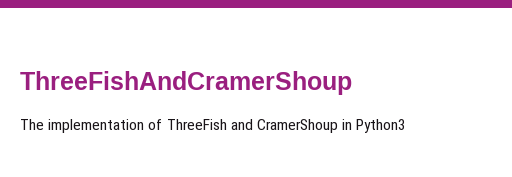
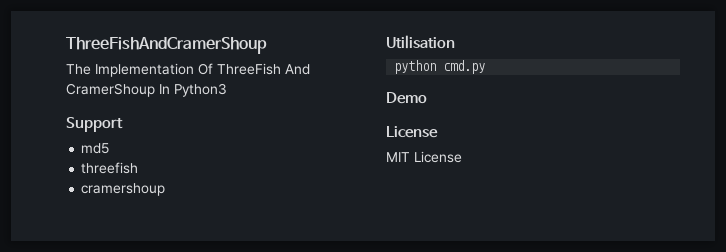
[48,119,407,133] implementation of ThreeFish and CramerShoup in Python3 -> [95,63,310,77] [66,83,227,97] [66,117,123,132] [81,143,110,154] [81,162,139,174] [81,183,166,196] [386,35,455,49] [394,60,486,74] [386,92,427,104] [386,126,438,138] [386,151,462,163] Implementation Of ThreeFish And CramerShoup In Python3 // Support // md5 // threefish // cramershoup // Utilisation // python cmd.py // Demo // License // MIT License

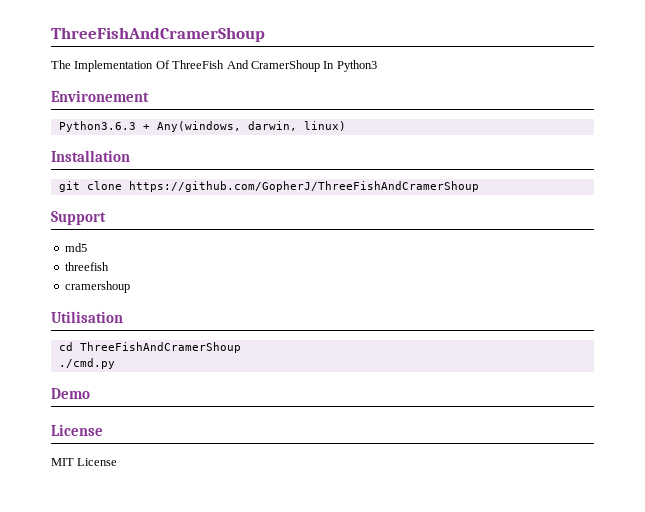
(227, 90) none -> [51,90,149,102] [58,121,346,132] [51,150,130,162] [58,181,479,192] // Environement // Python3.6.3 + Any(windows, darwin, linux) // Installation // git clone https://github.com/GopherJ/ThreeFishAndCramerShoup
[394,60,486,74] python cmd.py -> [58,342,241,353] [58,358,115,369] cd ThreeFishAndCramerShoup // ./cmd.py

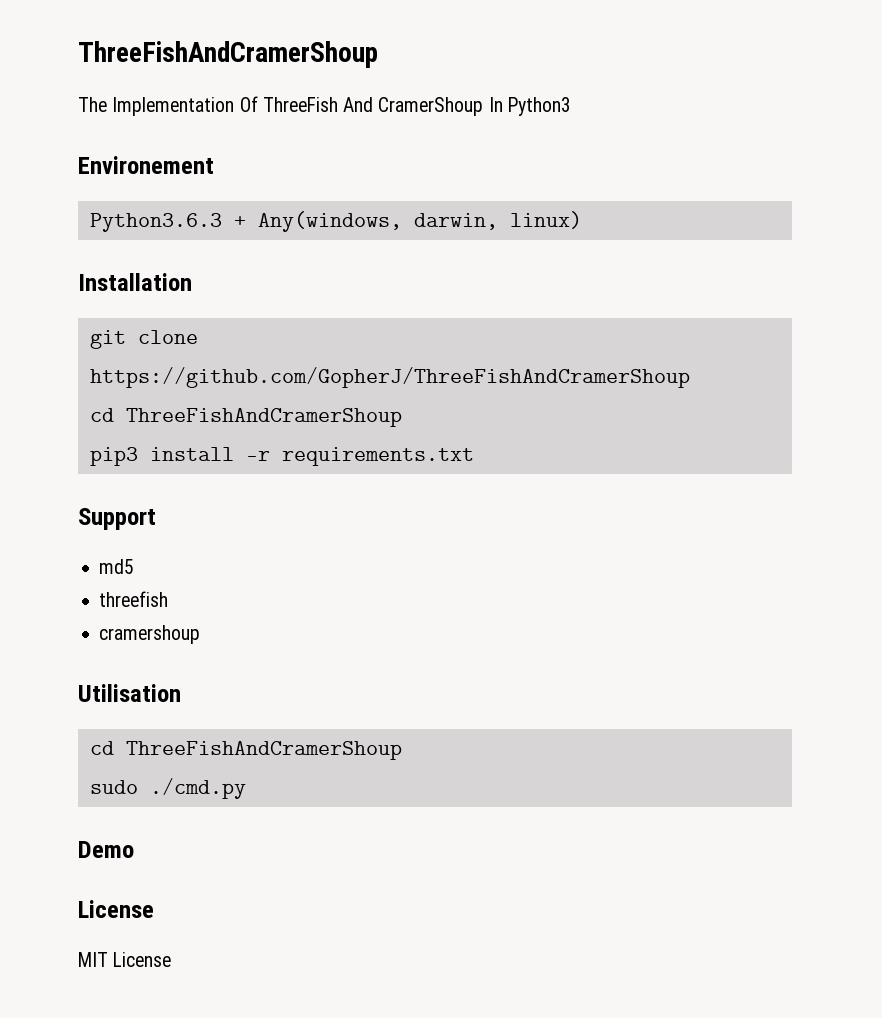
(479, 186) none -> [89,408,402,427] [89,447,474,466] // cd ThreeFishAndCramerShoup // pip3 install -r requirements.txt
(241, 347) none -> [89,780,138,794] sudo

